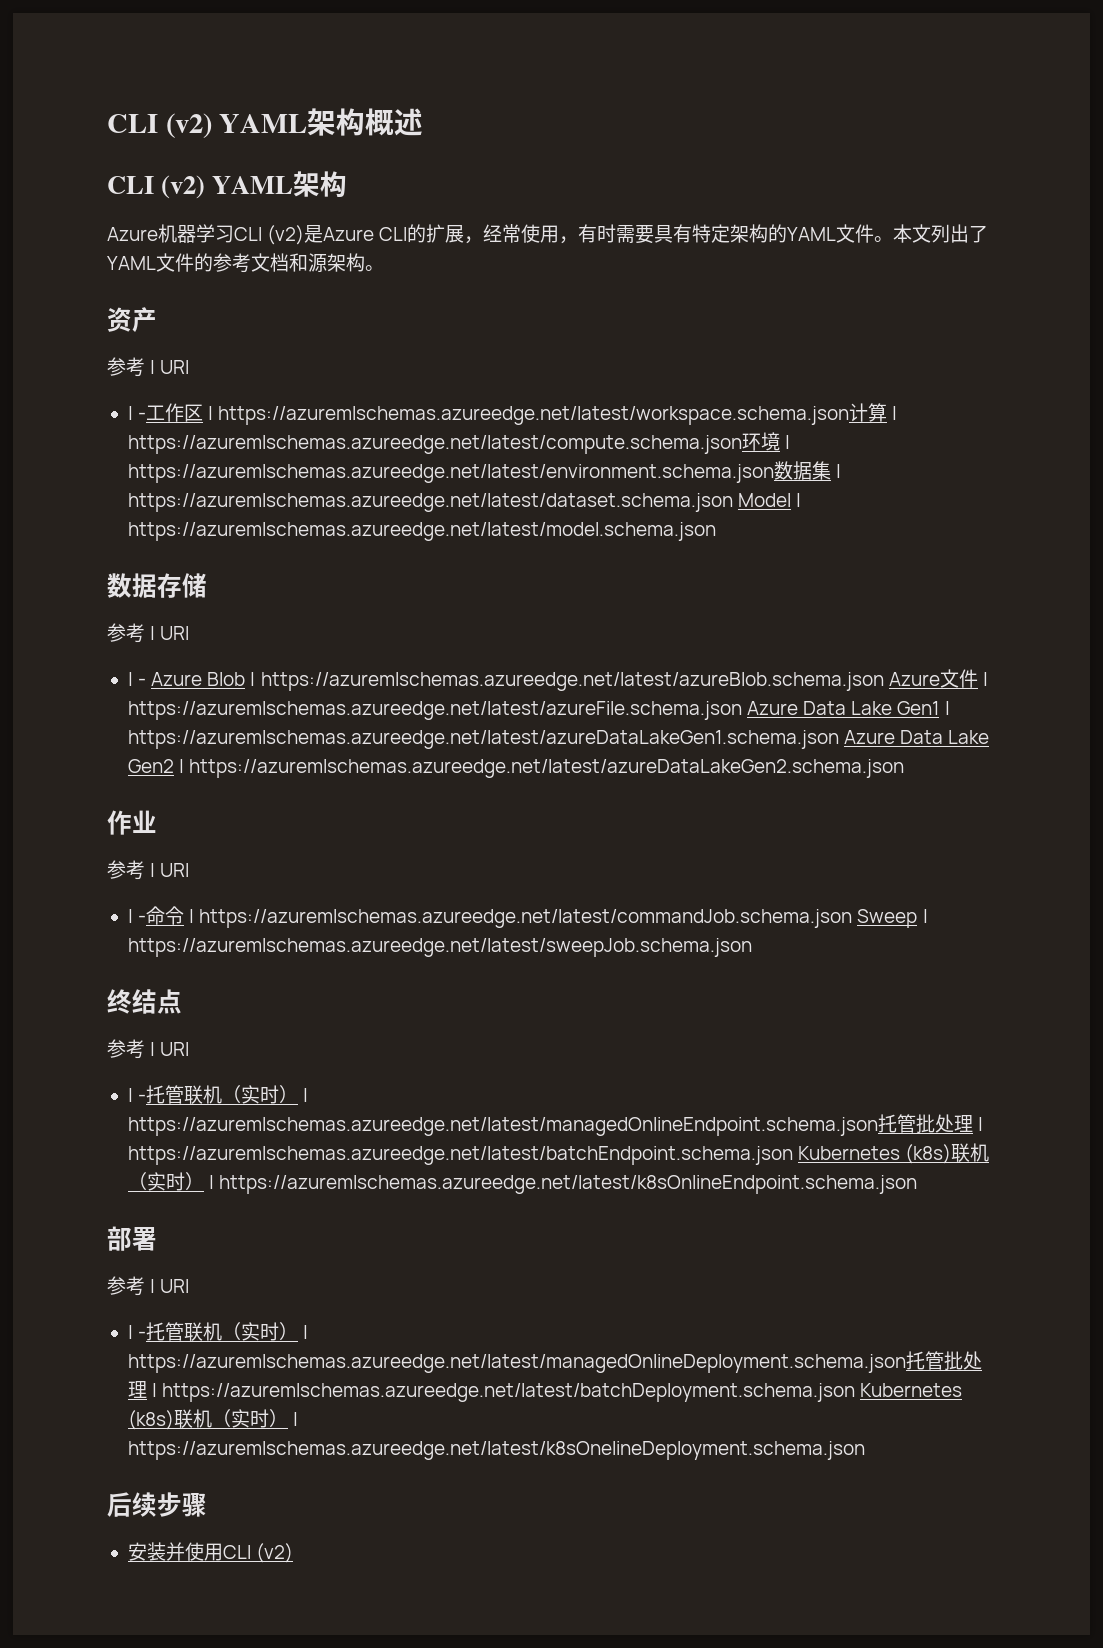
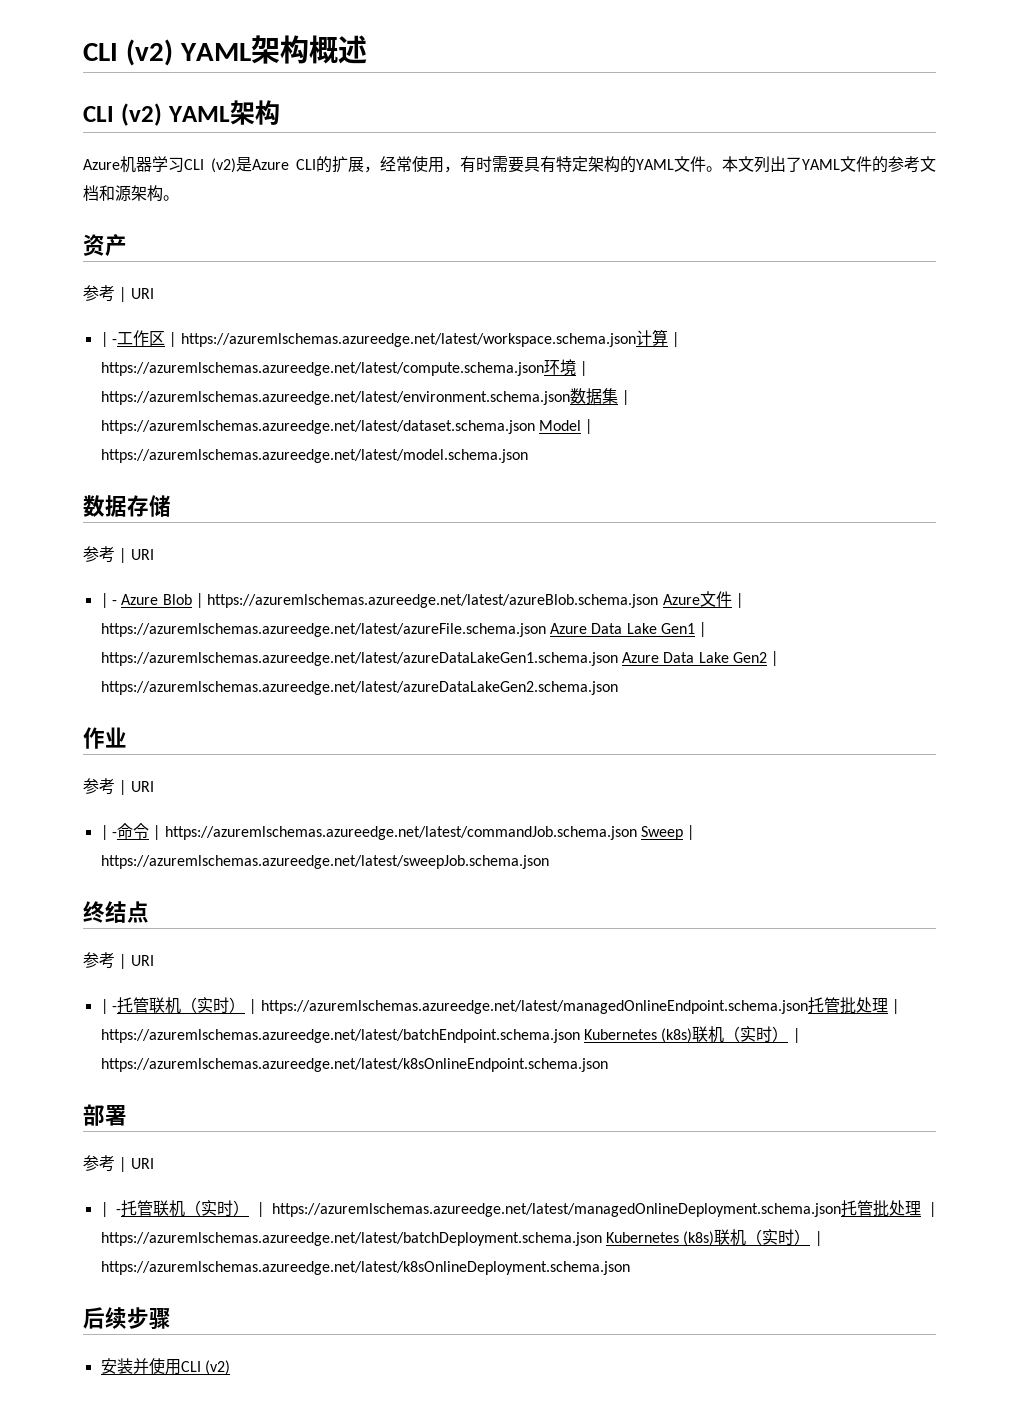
[127,1441,865,1460] https://azuremlschemas.azureedge.net/latest/k8sOnelineDeployment.schema.json -> [100,1261,630,1275] https://azuremlschemas.azureedge.net/latest/k8sOnlineDeployment.schema.json

